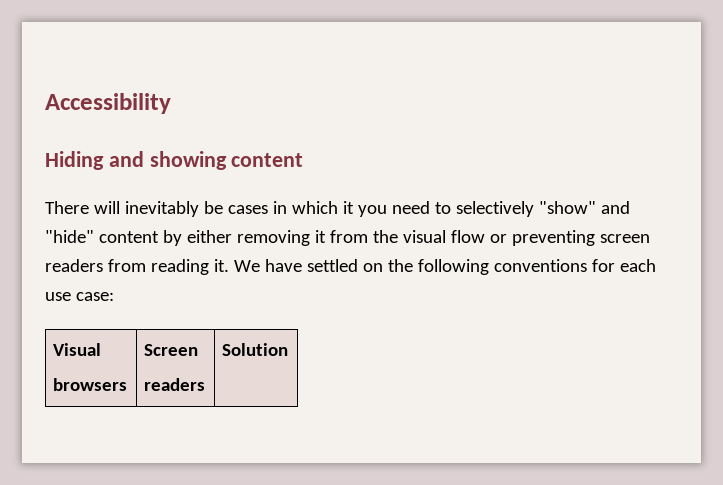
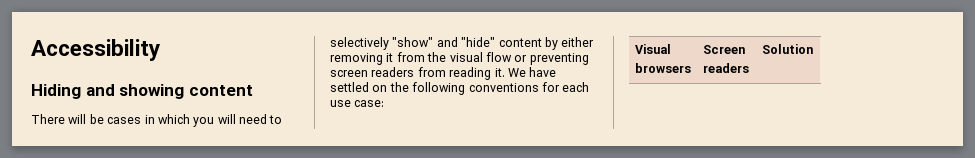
[124,201,199,217] inevitably -> (87, 119) none
[342,201,387,217] it you -> [193,114,236,127] you will

